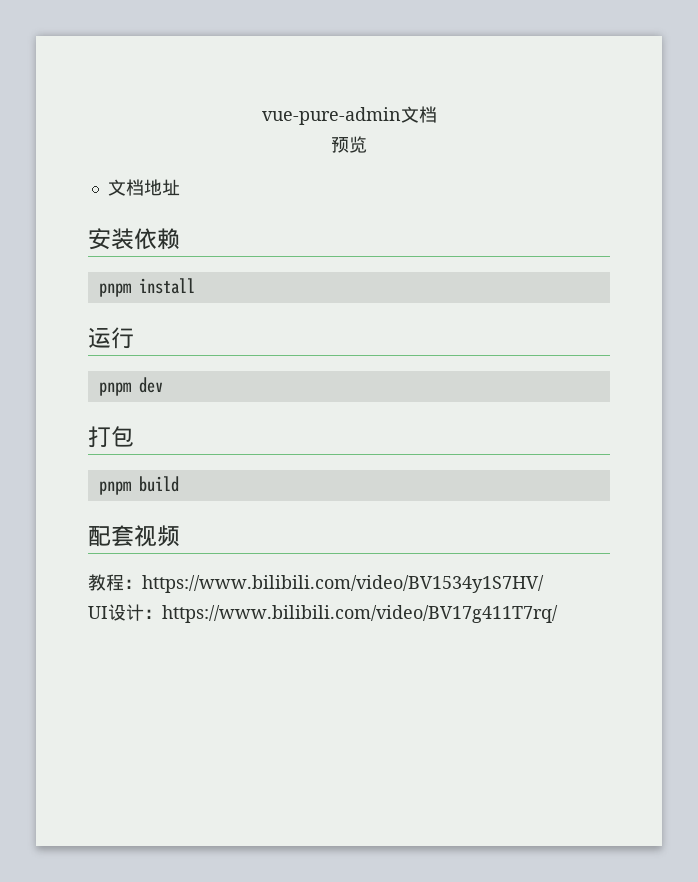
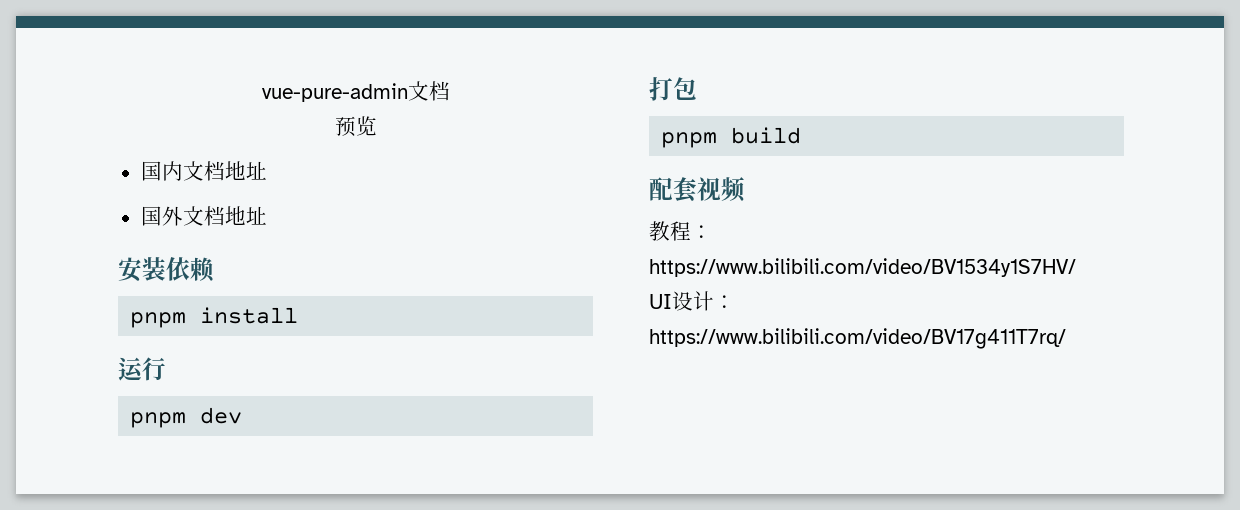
(367, 144) none -> [140,161,267,181] [140,206,183,226] 国内文档地址 // 国外

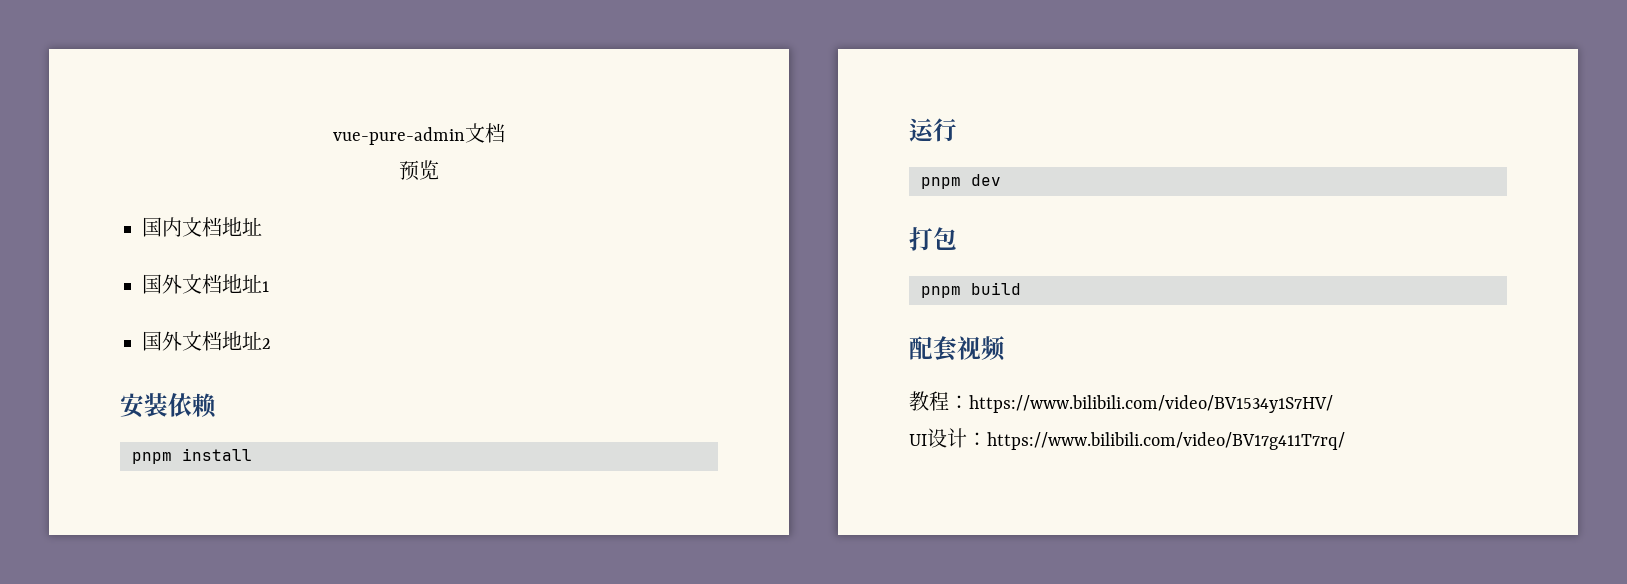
(267, 215) none -> [262,281,269,292] [142,331,271,351] 1 // 国外文档地址2

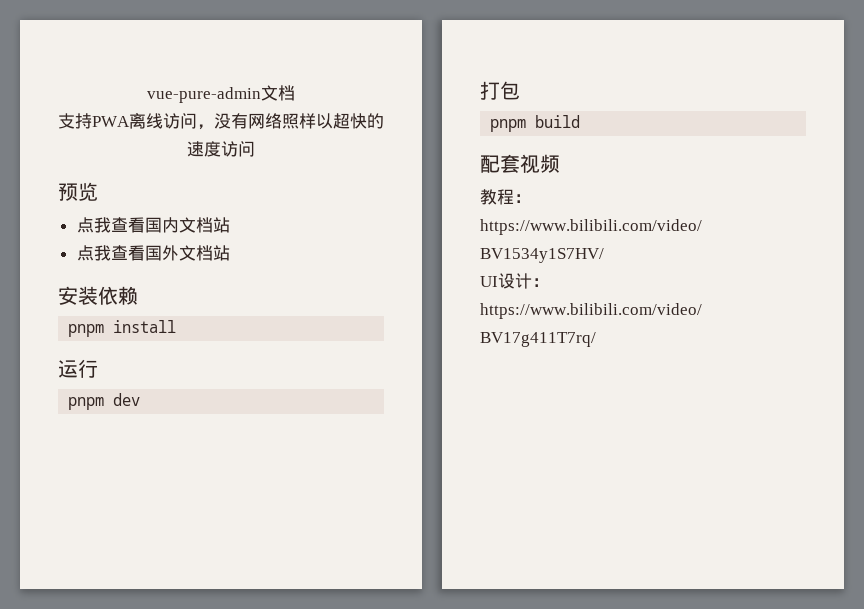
[399,160,439,181] [142,217,262,237] [142,274,269,294] [142,331,271,351] 预览 // 国内文档地址 // 国外文档地址1 // 国外文档地址2 -> [58,113,384,130] [187,141,255,157] [58,182,98,201] [76,217,230,233] [76,245,230,261] 支持PWA离线访问，没有网络照样以超快的速度访问 // 预览 // 点我查看国内文档站 // 点我查看国外文档站

